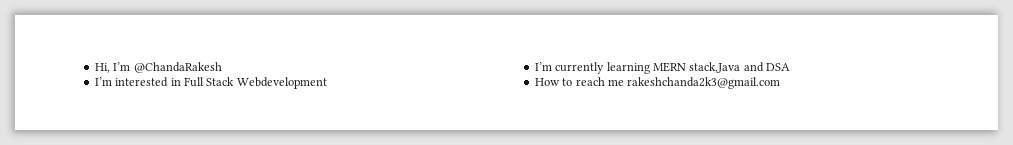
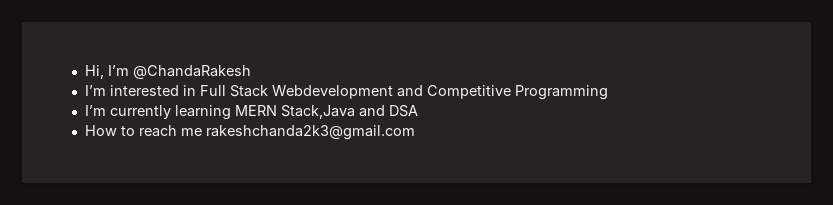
(327, 83) none -> [396,85,608,100] and Competitive Programming
[689,62,741,73] stack,Java -> [280,105,355,119] Stack,Java

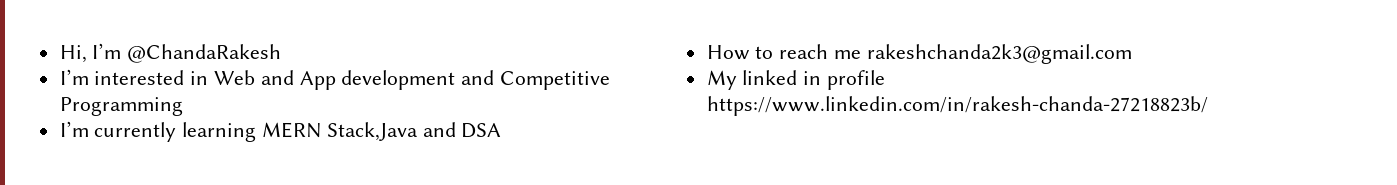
[199,85,393,99] Full Stack Webdevelopment -> [214,70,456,90] Web and App development
(415, 132) none -> [706,70,886,90] [706,96,1208,116] // My linked in profile https://www.linkedin.com/in/rakesh-chanda-27218823b/

